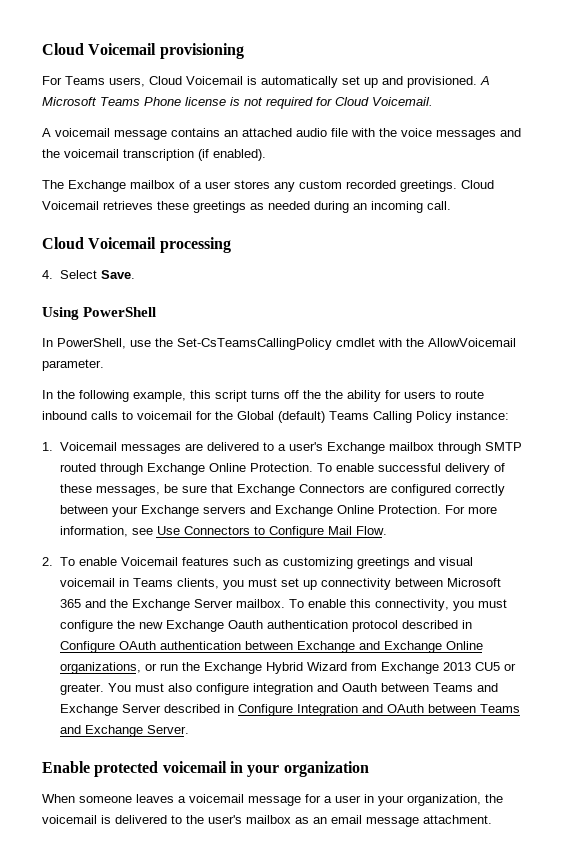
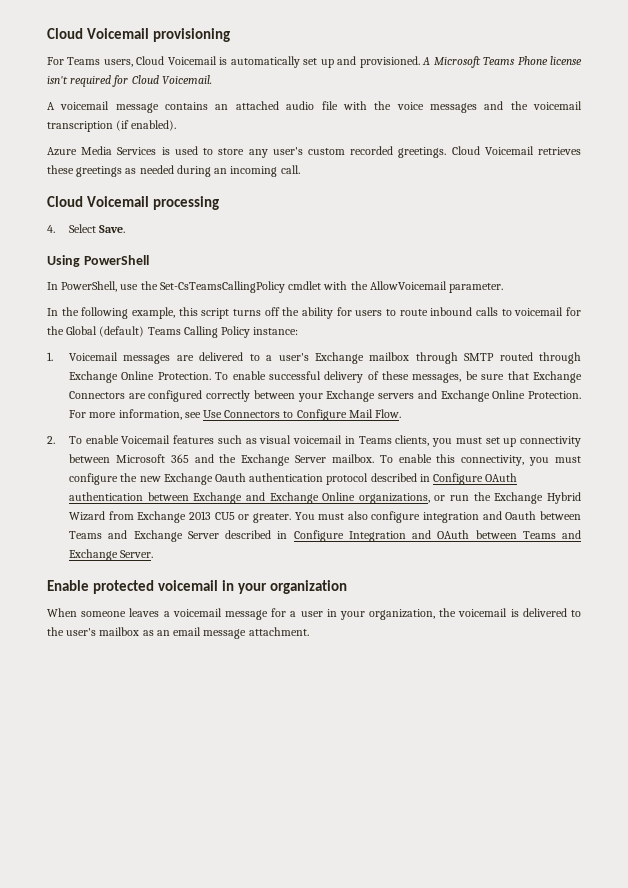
[230,97,263,106] is not -> [47,76,68,84] isn't
[42,180,295,192] The Exchange mailbox of a user stores any -> [47,146,303,158] Azure Media Services is used to store any user's
[325,390,343,399] the -> (300, 311) none
[282,557,435,569] customizing greetings and -> (257, 441) none

